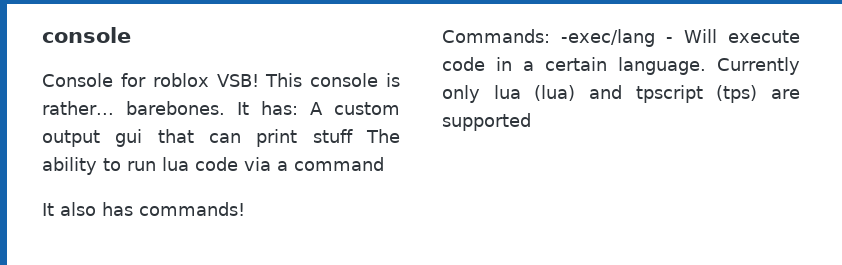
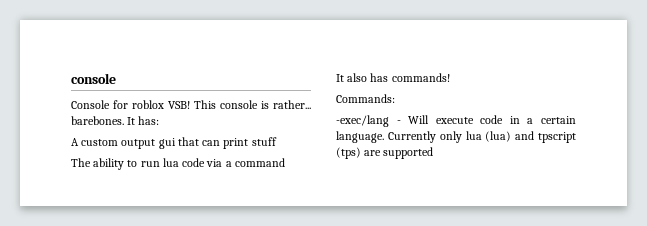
(298, 108) none -> (160, 120) //
(353, 136) none -> (277, 141) //
(550, 36) none -> (395, 98) //

